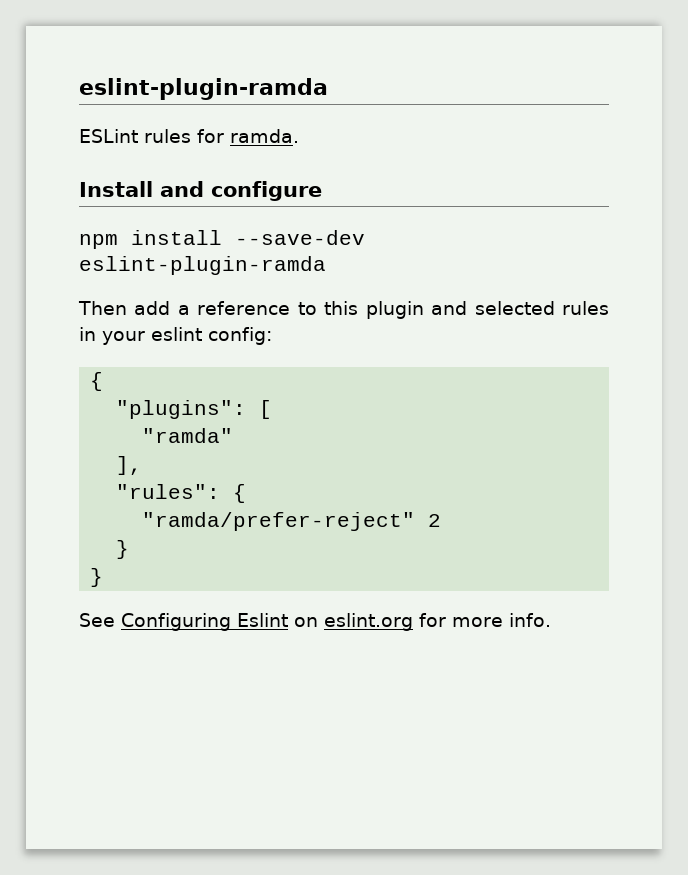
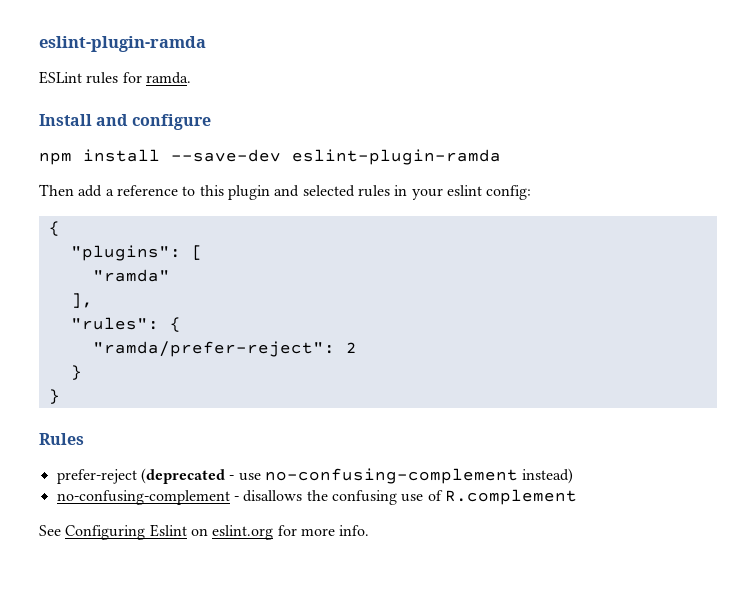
[142,512,416,531] "ramda/prefer-reject" -> [92,341,335,357] "ramda/prefer-reject":
(104, 577) none -> [39,433,84,445] [56,468,574,484] [56,489,577,505] // Rules // prefer-reject (deprecated - use no-confusing-complement instead) // no-confusing-complement - disallows the confusing use of R.complement

